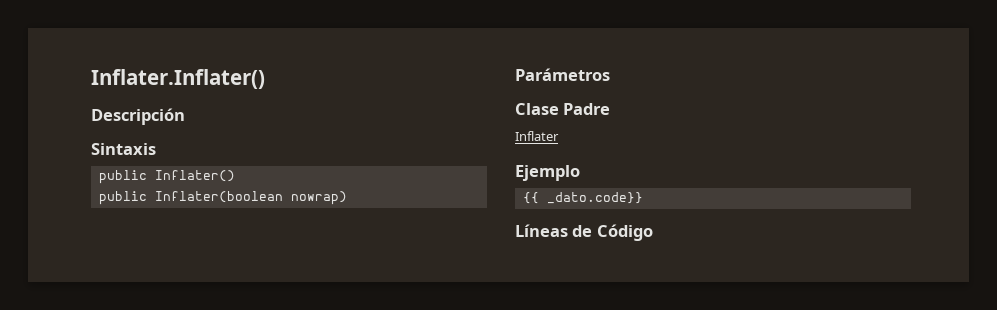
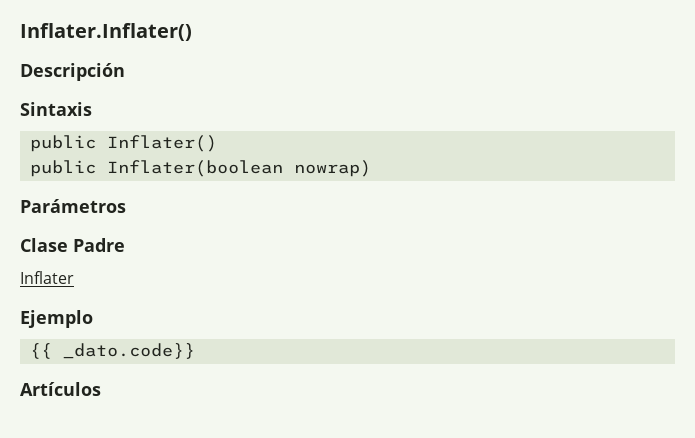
[515,224,653,241] Líneas de Código -> [20,382,101,396] Artículos

